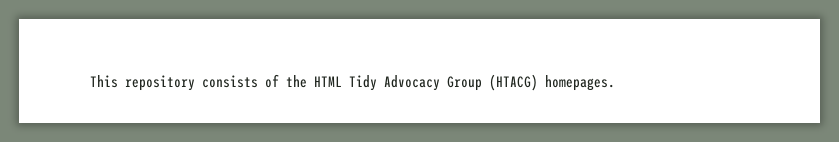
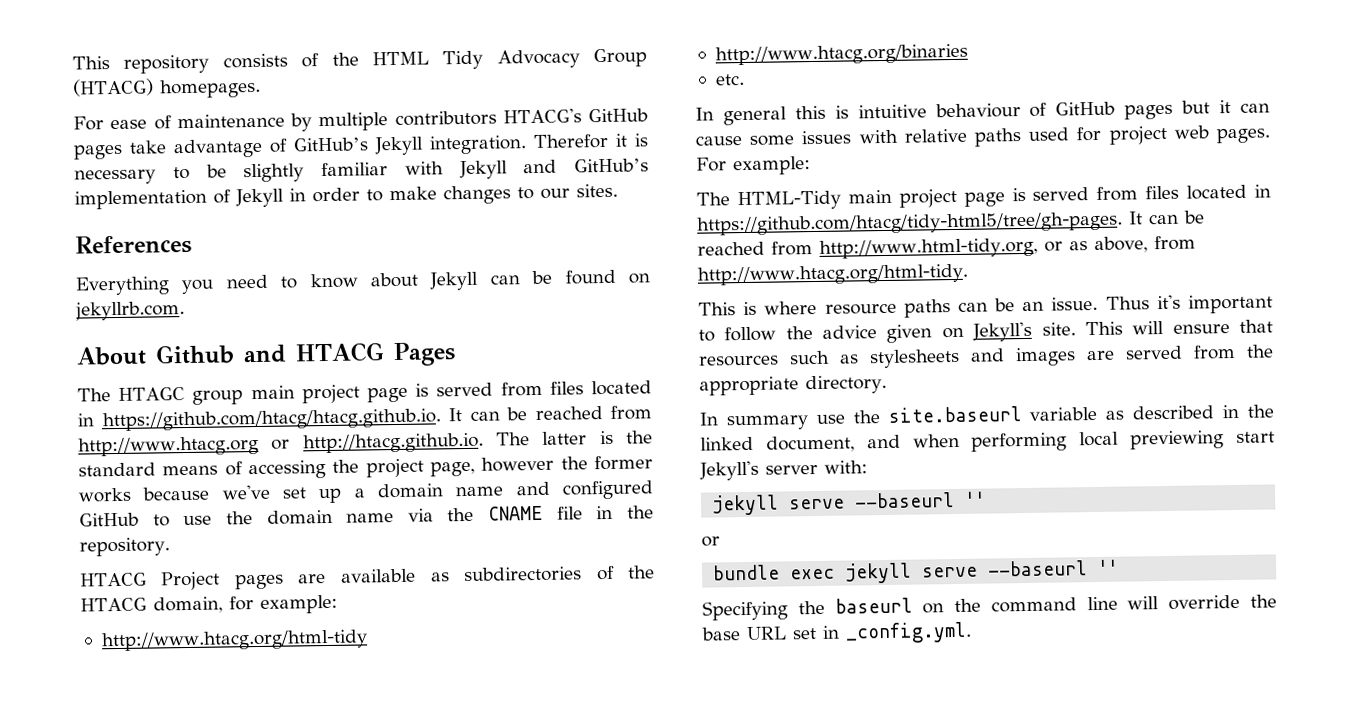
(615, 83) none -> [73,108,648,132] [73,133,648,160] [74,158,649,185] [74,183,618,210] [75,234,192,255] [75,269,650,296] [75,301,185,321] [76,342,456,367] [77,380,653,405] [77,405,652,432] [78,430,653,457] [78,455,653,480] [78,480,654,504] [79,505,654,527] [79,537,170,557] [80,565,655,591] [80,594,338,614] [100,629,368,652] [714,43,968,66] [714,73,745,86] [695,100,1270,126] [695,125,1270,147] [696,156,811,176] [696,184,1271,211] [697,210,1205,236] [697,235,1196,259] [697,263,968,286] [698,294,1273,318] [698,319,1273,343] [698,344,1274,369] [699,374,887,396] [699,404,1274,431] [700,430,1275,453] [699,460,868,481] [711,491,987,516] [701,536,720,547] [712,559,1120,584] [702,594,1277,621] [701,621,972,644] // For ease of maintenance by multiple contributors HTACG's GitHub pages take advantage of GitHub’s Jekyll integration. Therefor it is necessary to be slightly familiar with Jekyll and GitHub’s implementation of Jekyll in order to make changes to our sites. // References // Everything you need to know about Jekyll can be found on jekyllrb.com. // About Github and HTACG Pages // The HTAGC group main project page is served from files located in https://github.com/htacg/htacg.github.io. It can be reached from http://www.htacg.org or http://htacg.github.io. The latter is the standard means of accessing the project page, however the former works because we've set up a domain name and configured GitHub to use the domain name via the CNAME file in the repository. // HTACG Project pages are available as subdirectories of the HTACG domain, for example: // http://www.htacg.org/html-tidy // http://www.htacg.org/binaries // etc. // In general this is intuitive behaviour of GitHub pages but it can cause some issues with relative paths used for project web pages. For example: // The HTML-Tidy main project page is served from files located in https://github.com/htacg/tidy-html5/tree/gh-pages. It can be reached from http://www.html-tidy.org, or as above, from http://www.htacg.org/html-tidy. // This is where resource paths can be an issue. Thus it's important to follow the advice given on Jekyll's site. This will ensure that resources such as stylesheets and images are served from the appropriate directory. // In summary use the site.baseurl variable as described in the linked document, and when performing local previewing start Jekyll's server with: // jekyll serve --baseurl '' // or // bundle exec jekyll serve --baseurl '' // Specifying the baseurl on the command line will override the base URL set in _config.yml.

